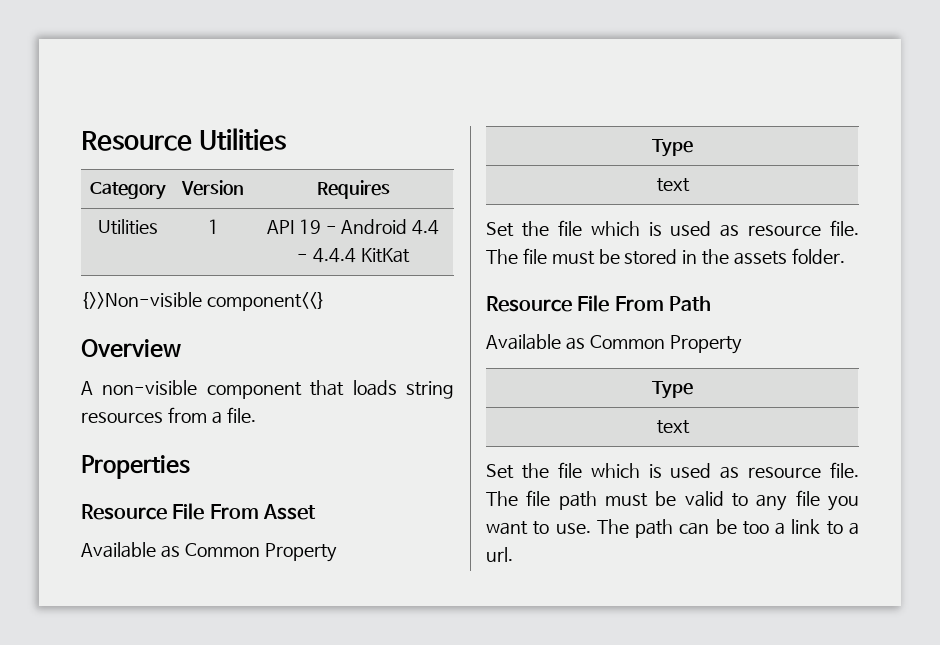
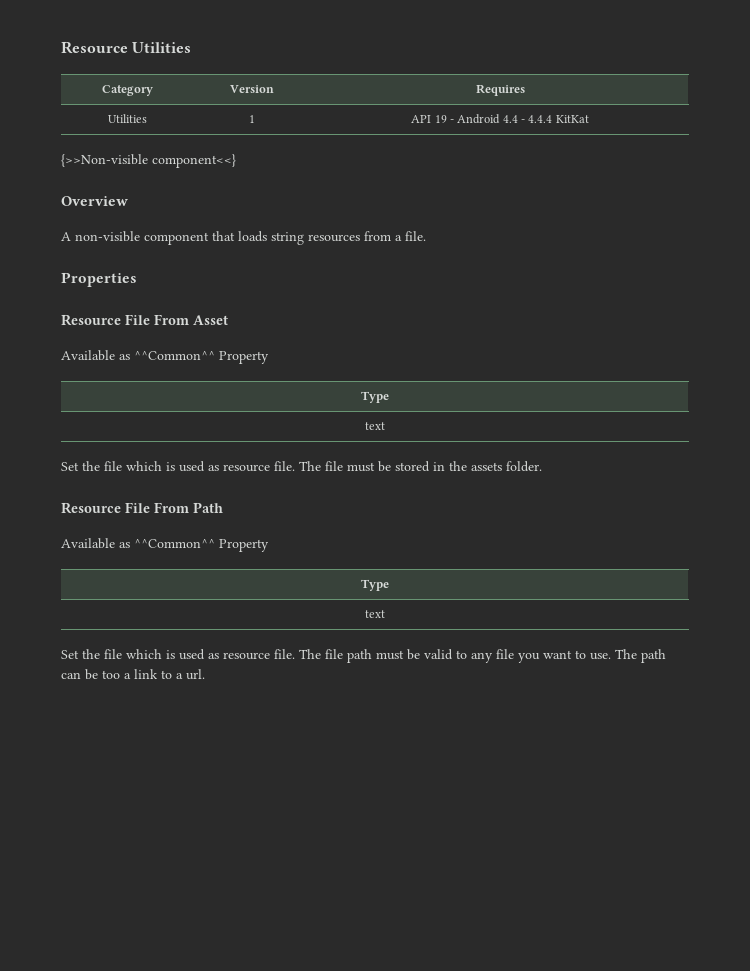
[184,543,260,557] Common -> [134,351,215,360] ^^Common^^
[589,335,665,349] Common -> [134,539,215,548] ^^Common^^

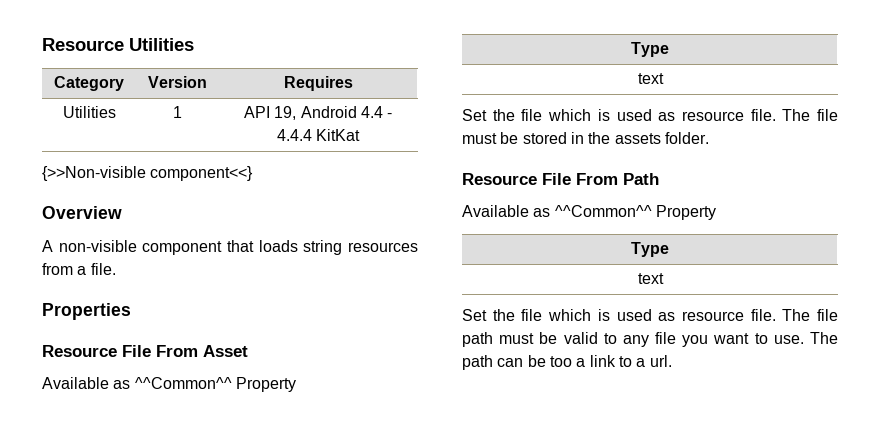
[434,115,454,123] 19 - -> [274,106,297,120] 19,

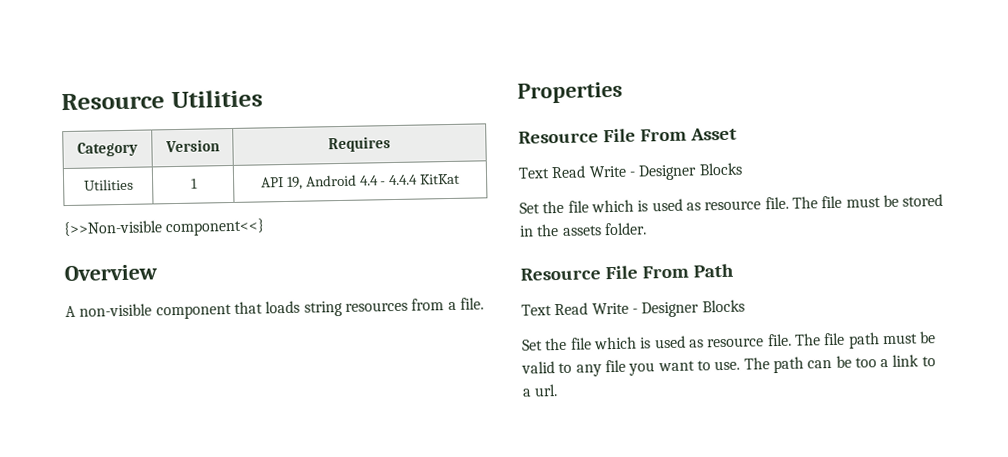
[42,377,296,392] [631,42,669,57] [637,73,664,84] Available as ^^Common^^ Property // Type // text -> [518,162,743,181] Text Read Write - Designer Blocks
[462,205,716,220] [631,242,669,257] [637,273,664,284] Available as ^^Common^^ Property // Type // text -> [521,299,745,318] Text Read Write - Designer Blocks

